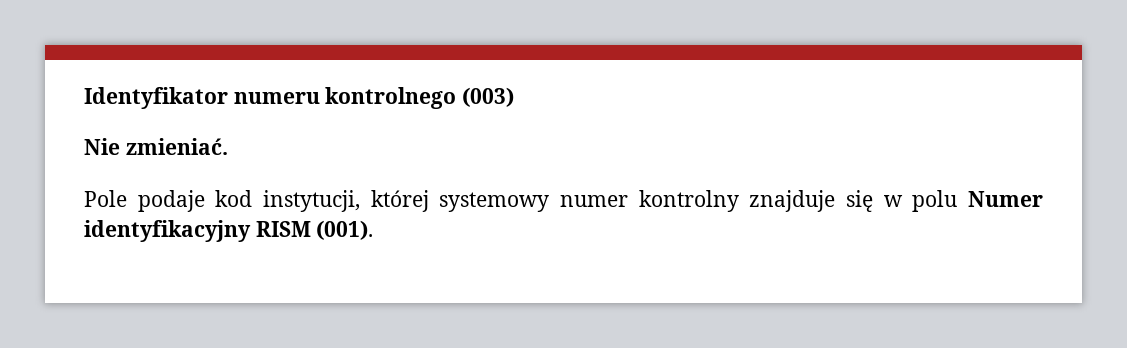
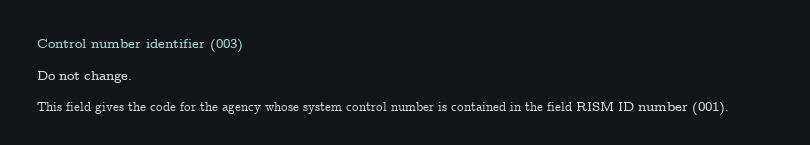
[84,87,515,109] [84,138,228,155] [84,190,1043,212] [84,220,311,242] Identyfikator numeru kontrolnego (003) // Nie zmieniać. // Pole podaje kod instytucji, której systemowy numer kontrolny znajduje się w polu Numer identyfikacyjny RISM -> [37,39,243,53] [37,71,132,83] [37,101,688,114] Control number identifier (003) // Do not change. // This field gives the code for the agency whose system control number is contained in the field RISM ID number

